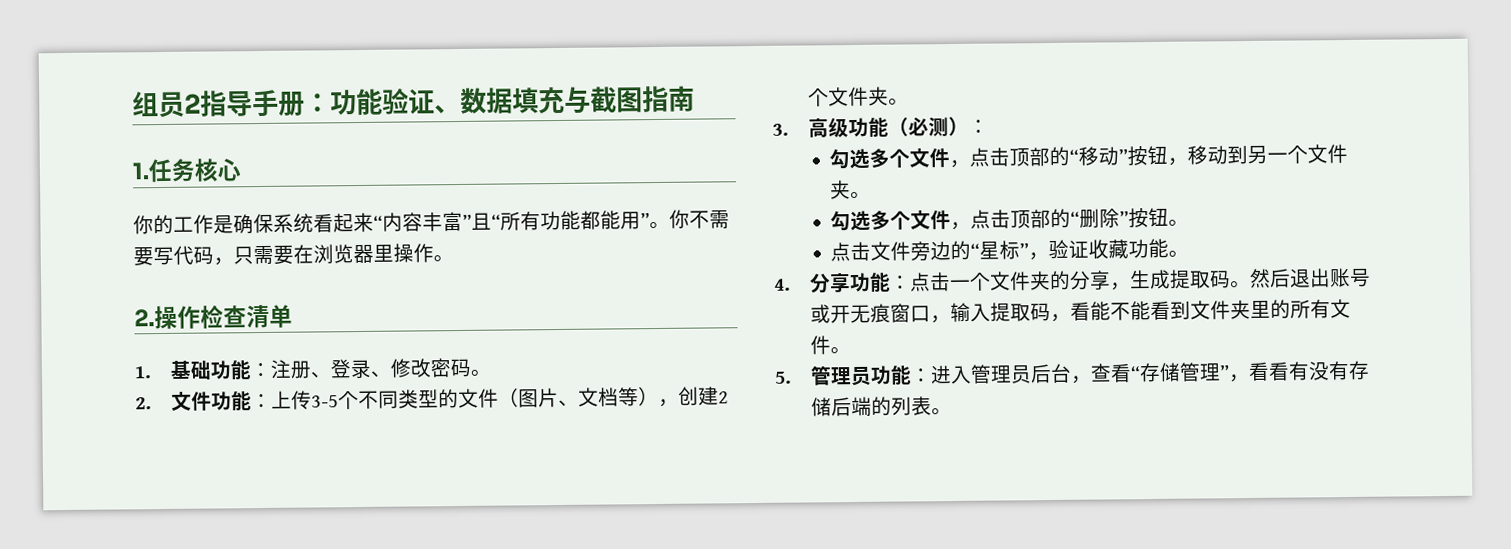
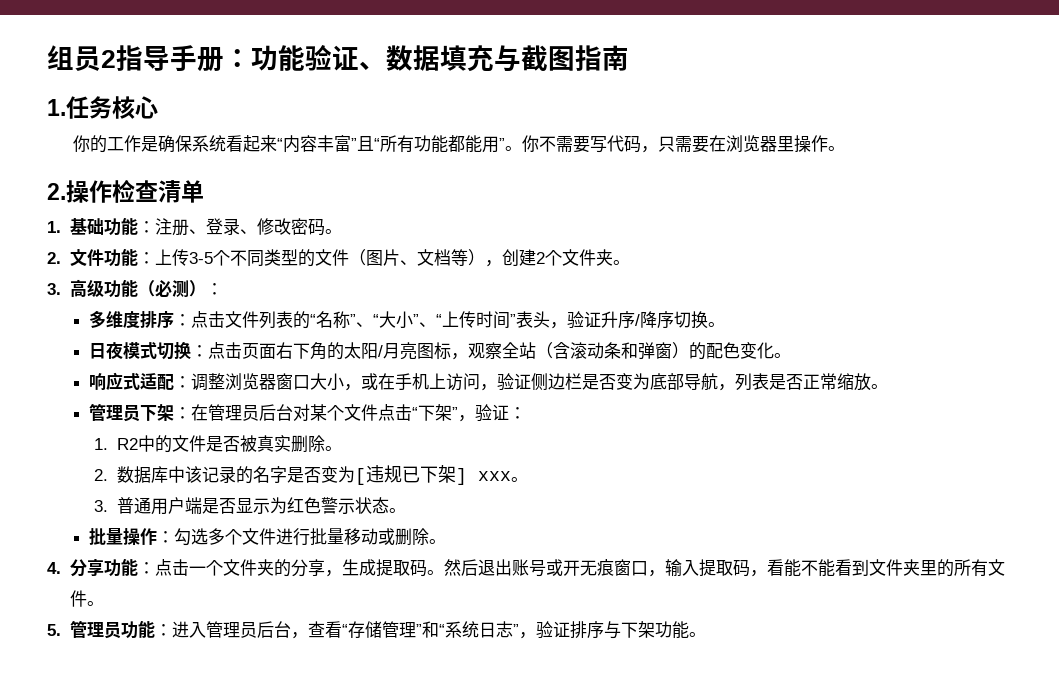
[829,143,1349,170] [830,180,872,200] [830,207,1190,232] [830,238,1170,262] 勾选多个文件，点击顶部的“移动”按钮，移动到另一个文件夹。 // 勾选多个文件，点击顶部的“删除”按钮。 // 点击文件旁边的“星标”，验证收藏功能 -> [88,310,725,329] [88,342,791,360] [88,372,888,391] [88,403,526,422] [93,435,342,453] [93,465,528,485] [93,497,406,515] [88,528,429,546] 多维度排序：点击文件列表的“名称”、“大小”、“上传时间”表头，验证升序/降序切换。 // 日夜模式切换：点击页面右下角的太阳/月亮图标，观察全站（含滚动条和弹窗）的配色变化。 // 响应式适配：调整浏览器窗口大小，或在手机上访问，验证侧边栏是否变为底部导航，列表是否正常缩放。 // 管理员下架：在管理员后台对某个文件点击“下架”，验证： // 1. R2中的文件是否被真实删除。 // 2.数据库中该记录的名字是否变为[违规已下架] xxx。 // 3.普通用户端是否显示为红色警示状态。 // 批量操作：勾选多个文件进行批量移动或删除
[1228,360,1370,383] [810,396,932,417] ，看看有没有存储后端的列表 -> [422,621,690,639] 和“系统日志”，验证排序与下架功能

